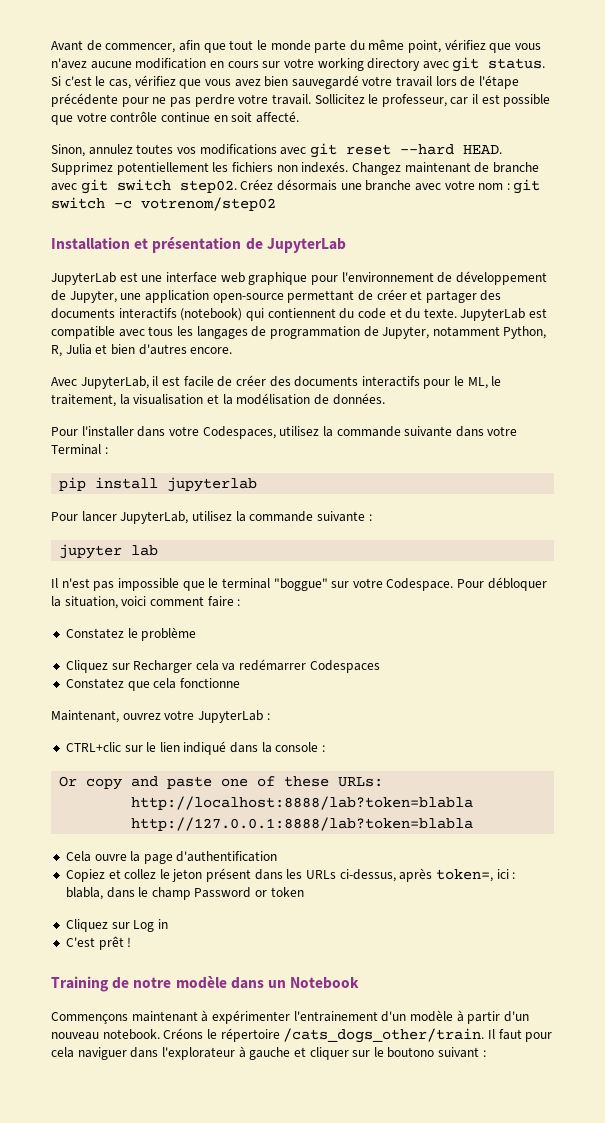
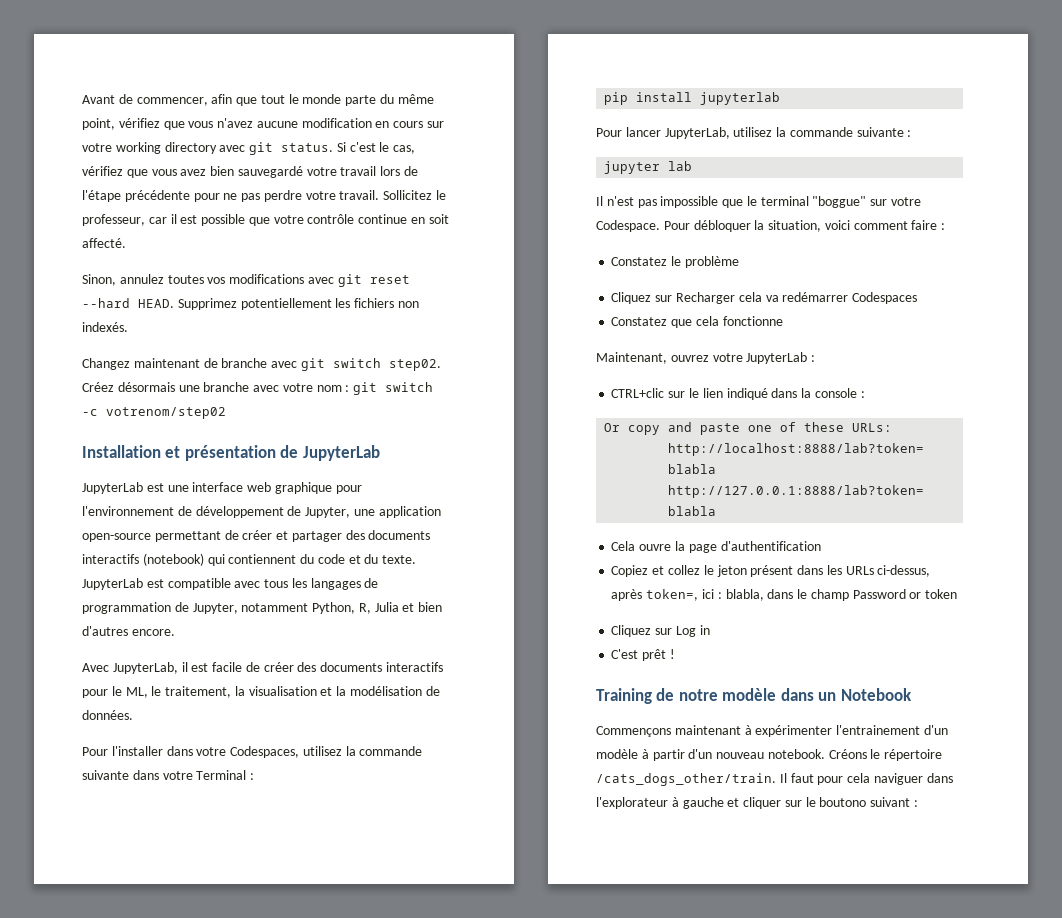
(349, 167) none -> (128, 327) //

